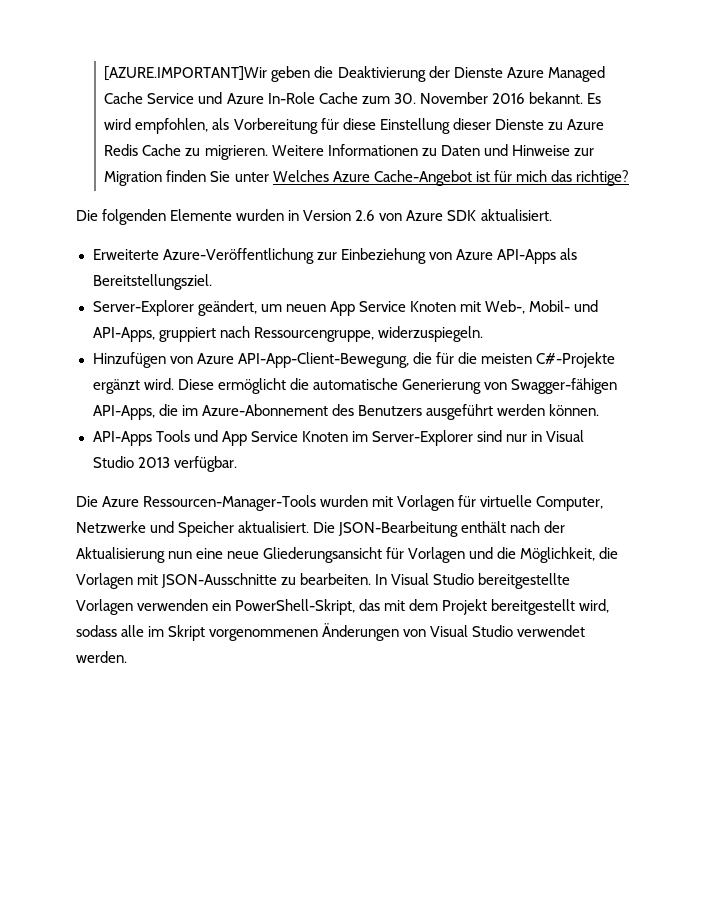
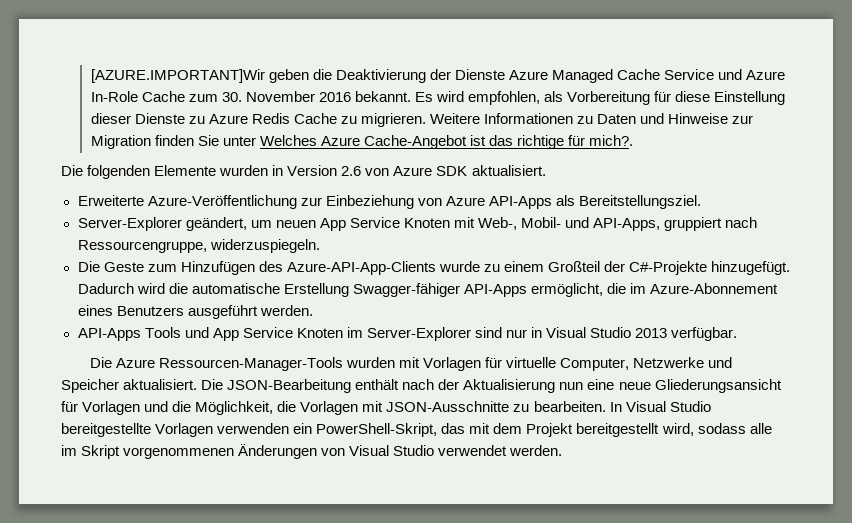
[493,170,629,186] für mich das richtige? -> [488,135,634,149] das richtige für mich?.
[92,352,615,368] [92,378,617,394] [92,405,155,420] Hinzufügen von Azure API-App-Client-Bewegung, die für die meisten C#-Projekte ergänzt wird. Diese ermöglicht die automatische Generierung von Swagger-fähigen API-Apps, -> [77,261,791,275] [77,283,603,297] Die Geste zum Hinzufügen des Azure-API-App-Clients wurde zu einem Großteil der C#-Projekte hinzugefügt. Dadurch wird die automatische Erstellung Swagger-fähiger API-Apps ermöglicht,
[331,404,354,416] des -> [77,305,113,316] eines
[496,404,599,416] werden können. -> [259,305,313,316] werden.

